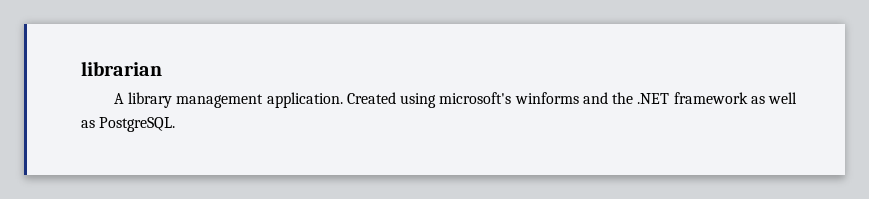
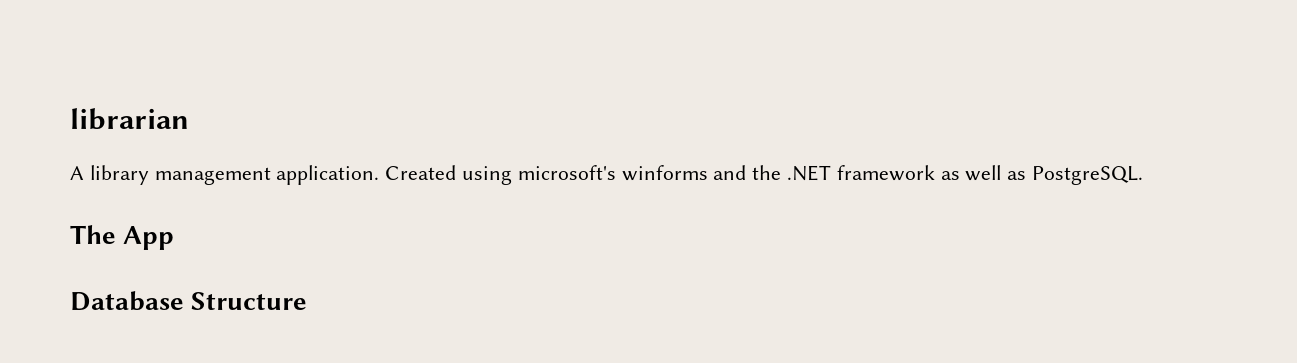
(176, 124) none -> [70,225,175,250] [70,291,308,311] // The App // Database Structure

